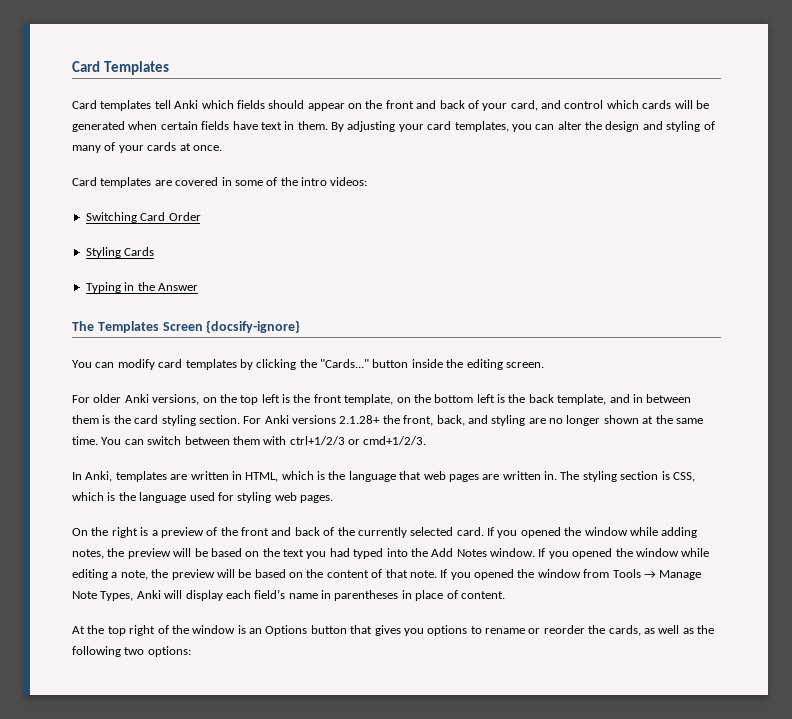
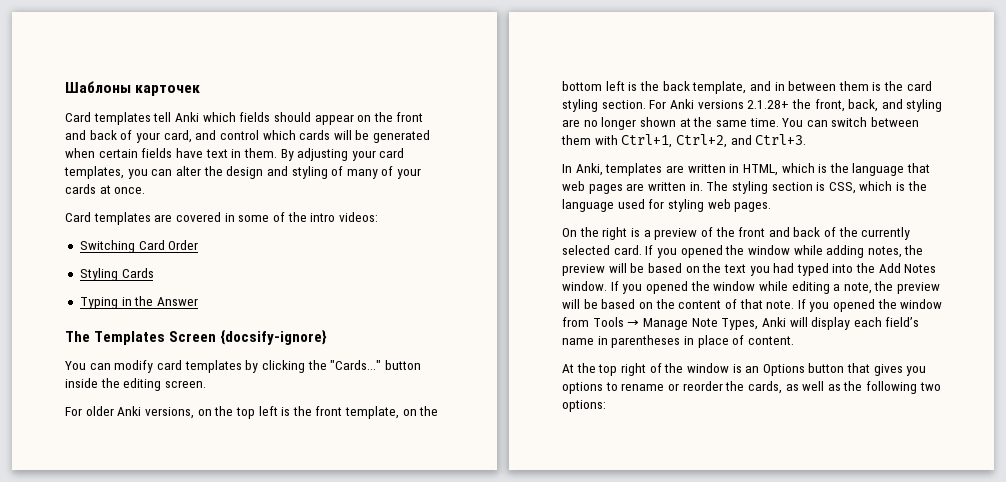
[72,61,169,75] Card Templates -> [65,81,201,96] Шаблоны карточек
[289,436,427,445] ctrl+1/2/3 or cmd+1/2/3. -> [621,134,807,148] Ctrl+1, Ctrl+2, and Ctrl+3.

